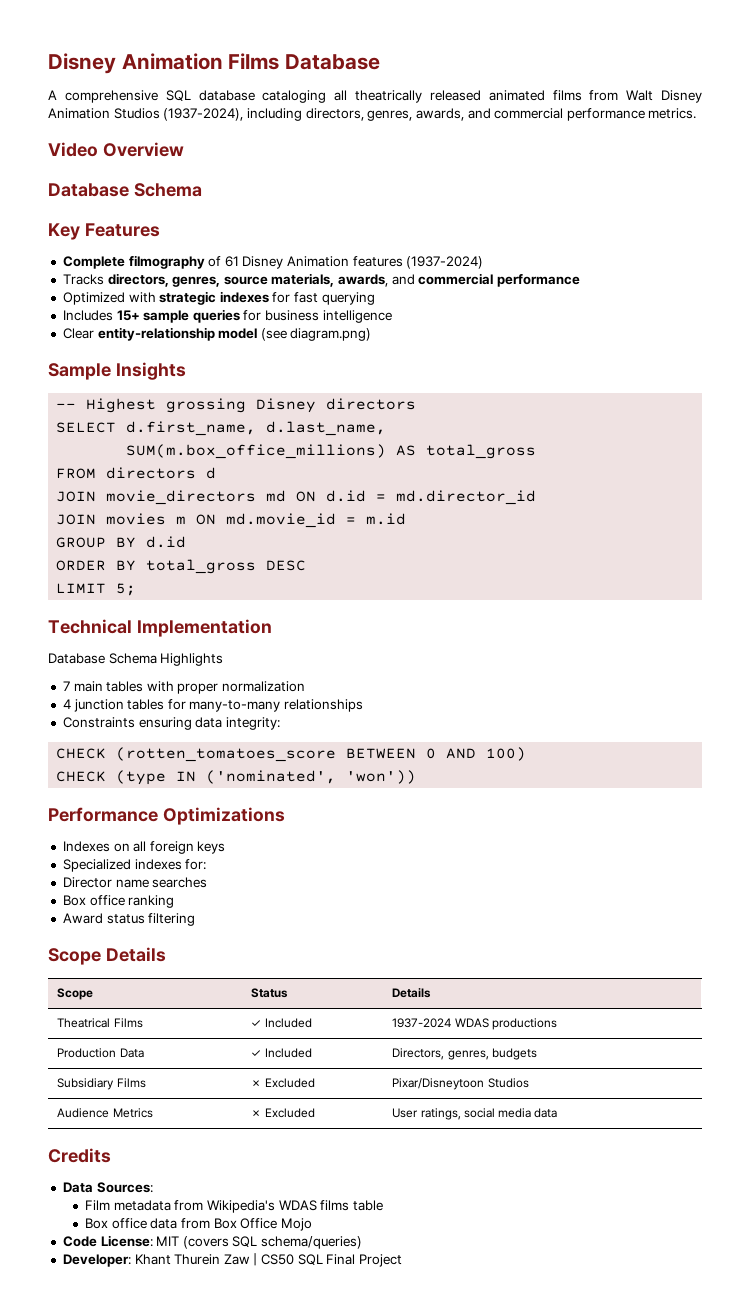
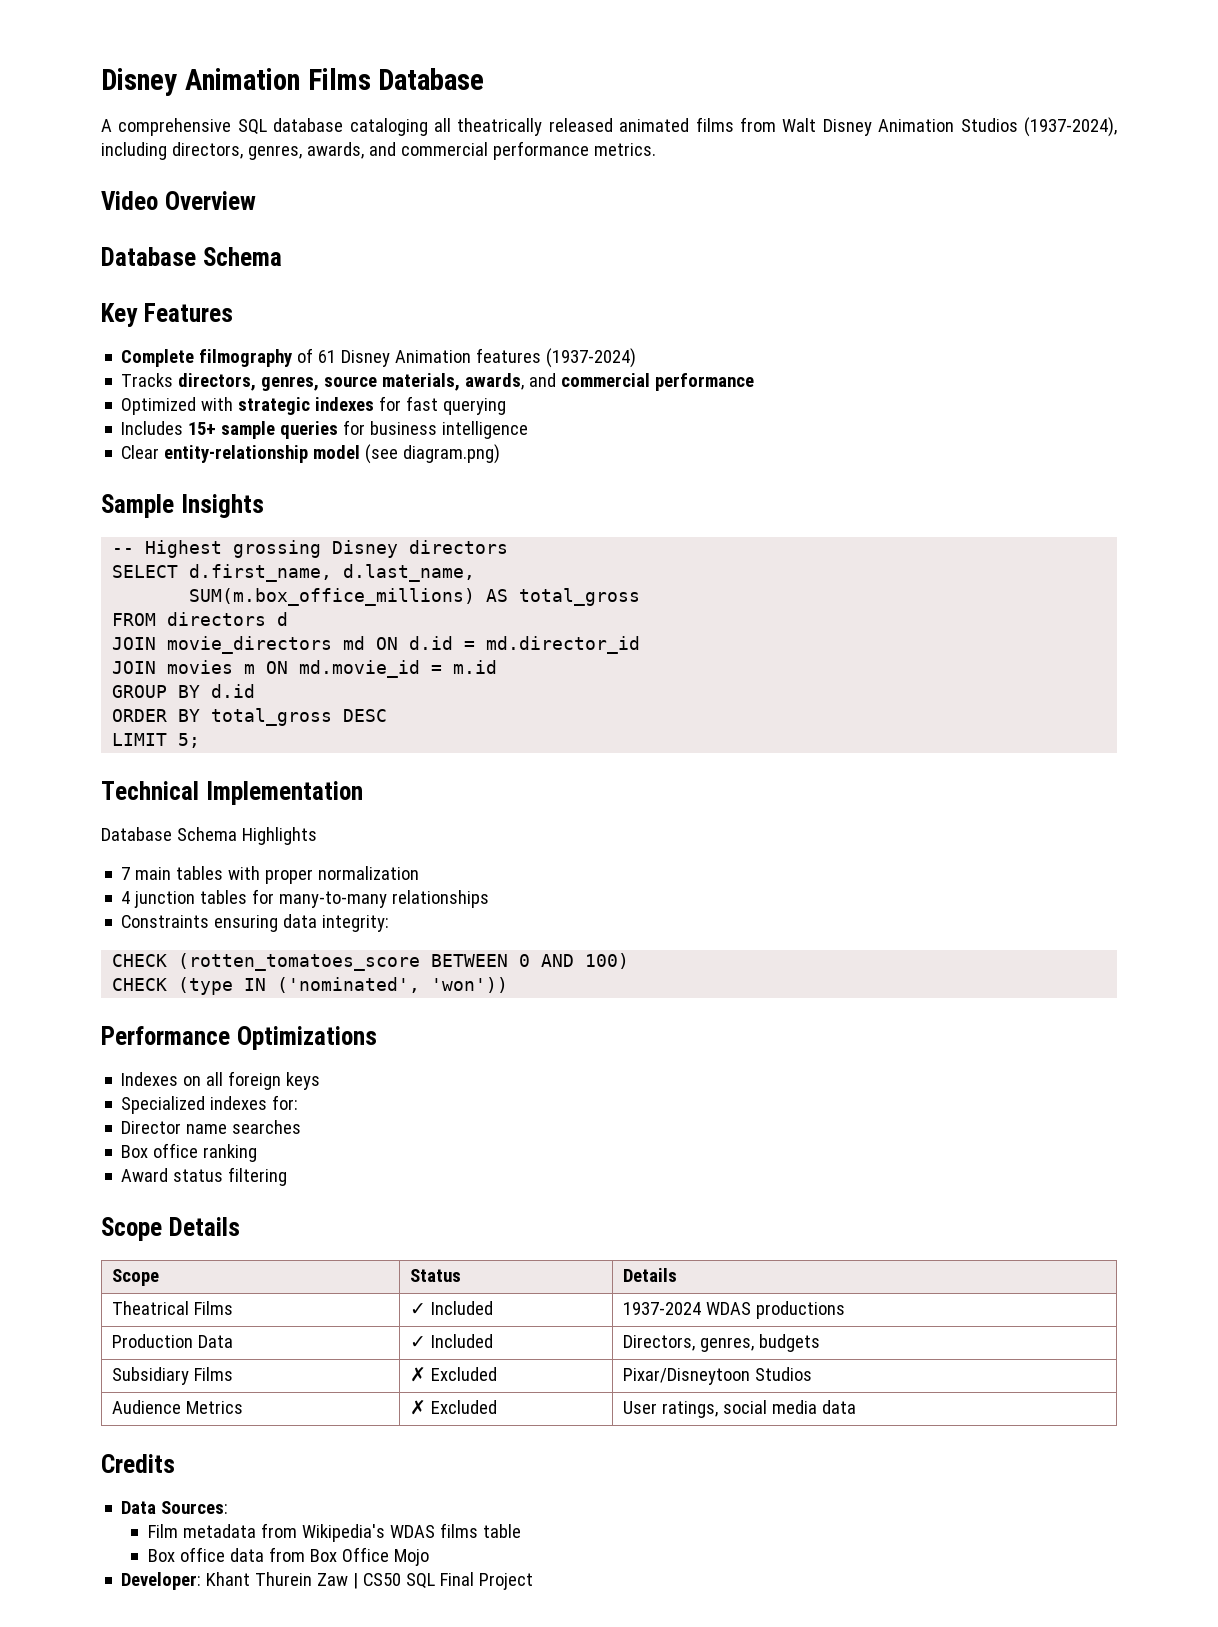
[62,1235,363,1249] // Code License: MIT (covers SQL schema/queries) -> (429, 1557) none

